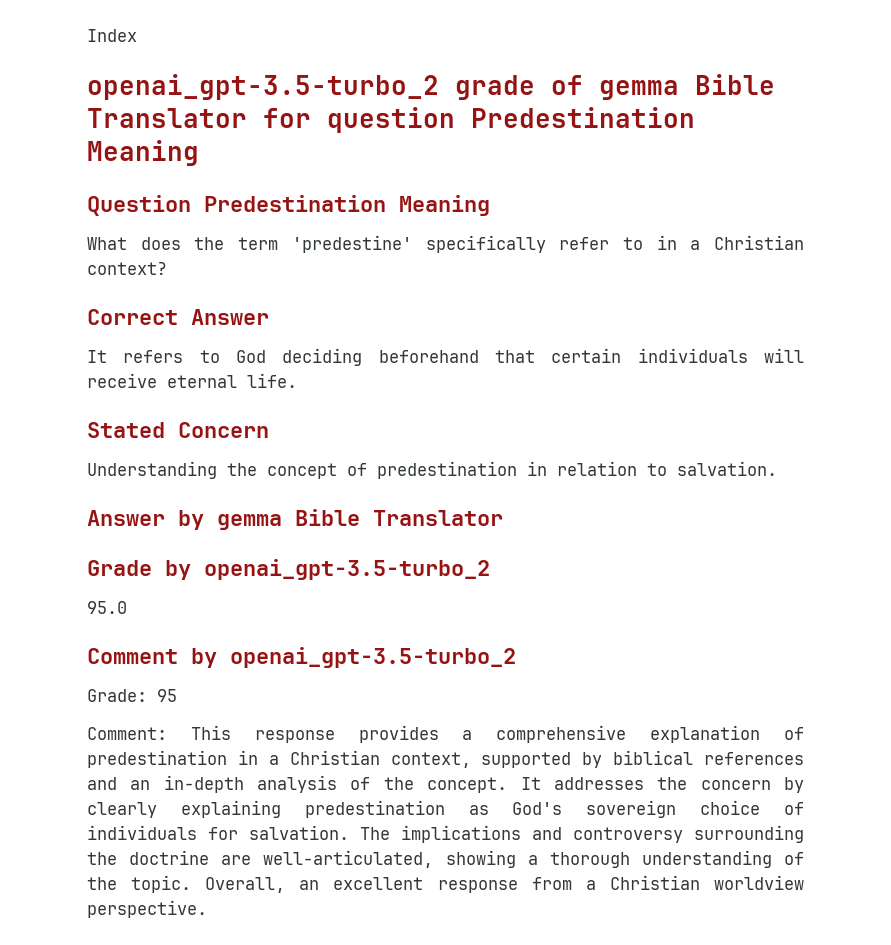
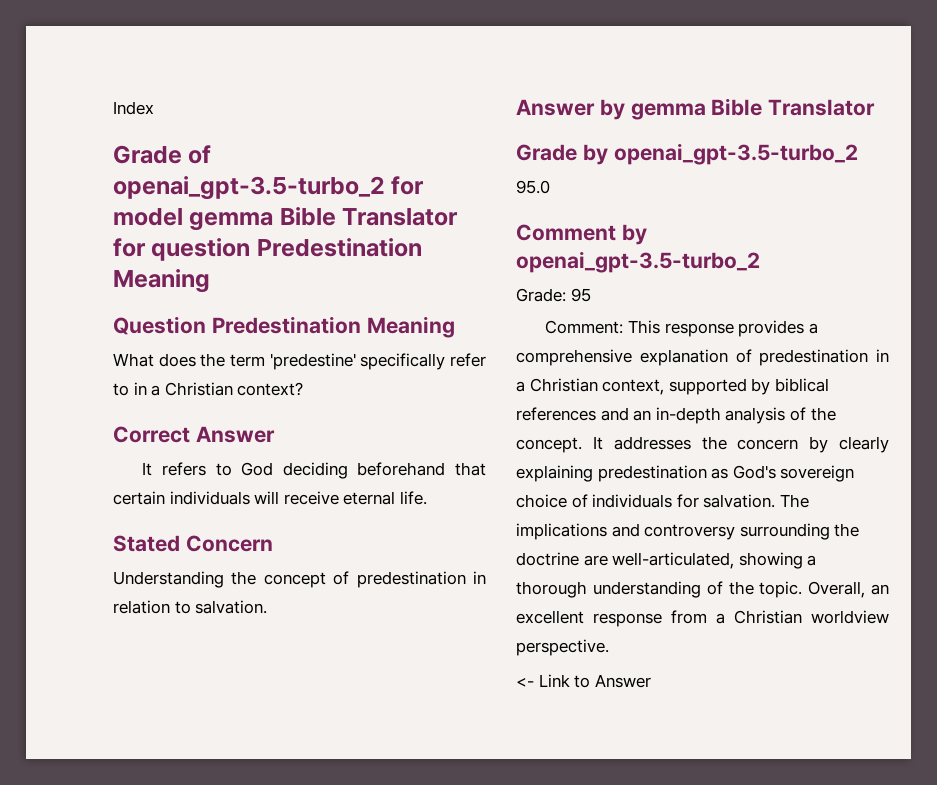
[87,74,583,100] openai_gpt-3.5-turbo_2 grade of -> [113,145,212,164] [113,176,425,200] [113,208,183,226] Grade of openai_gpt-3.5-turbo_2 for model
(207, 909) none -> [516,674,651,688] // <- Link to Answer

